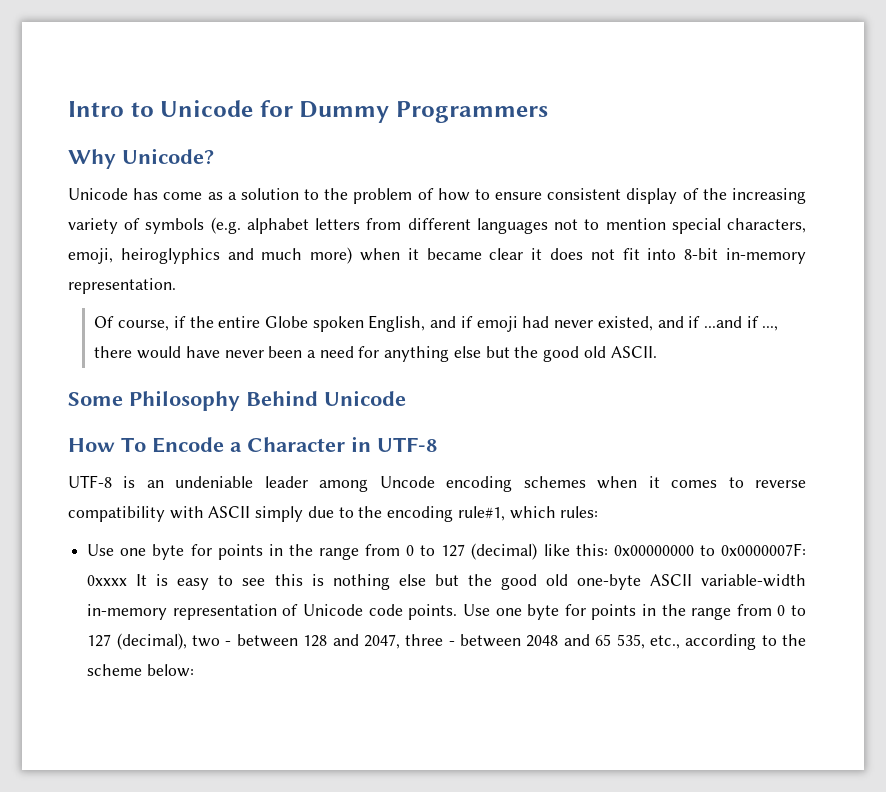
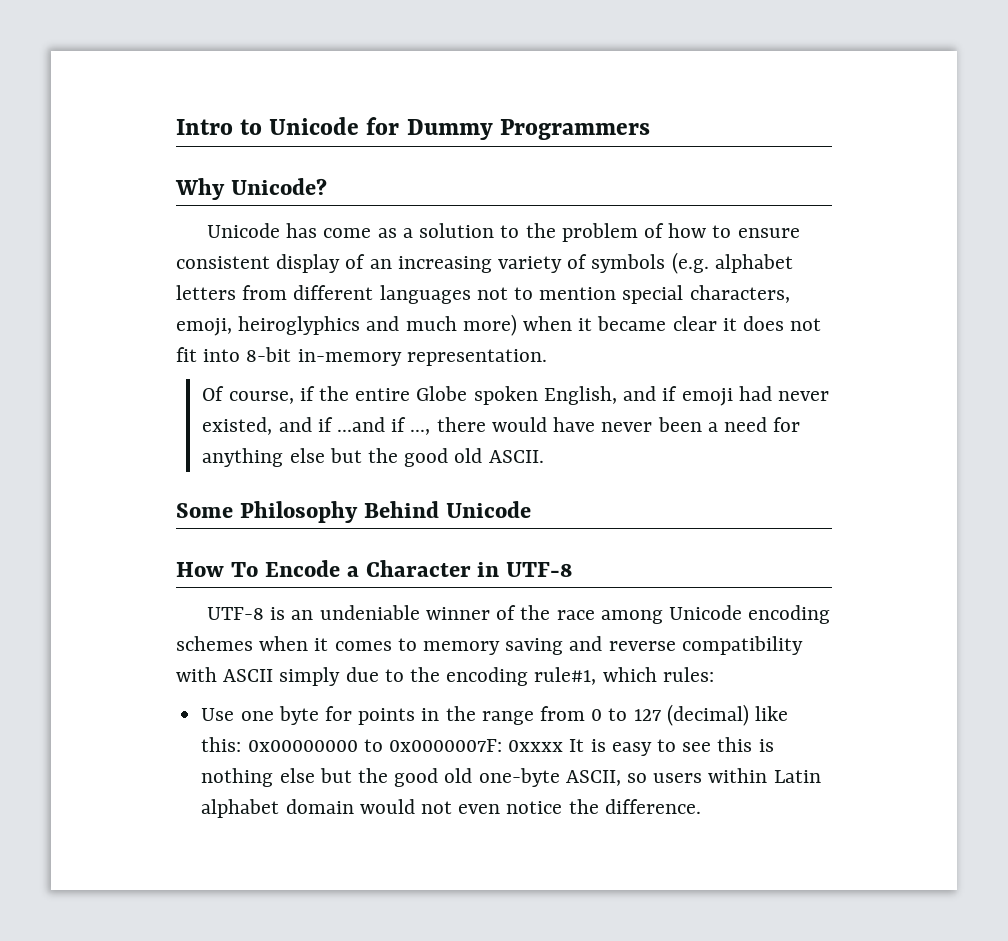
[702,188,727,200] the -> [369,259,392,269] an
[264,476,435,492] leader among Uncode -> [425,605,742,624] winner of the race among Unicode
(744, 482) none -> [423,636,603,655] memory saving and
[649,574,806,587] [87,604,806,620] [87,633,806,650] [87,664,194,677] ASCII variable-width in-memory representation of Unicode code points. Use one byte for points in the range from 0 to 127 (decimal), two - between 128 and 2047, three - between 2048 and 65 535, etc., according to the scheme below: -> [565,768,821,786] [201,799,701,818] ASCII, so users within Latin alphabet domain would not even notice the difference.

